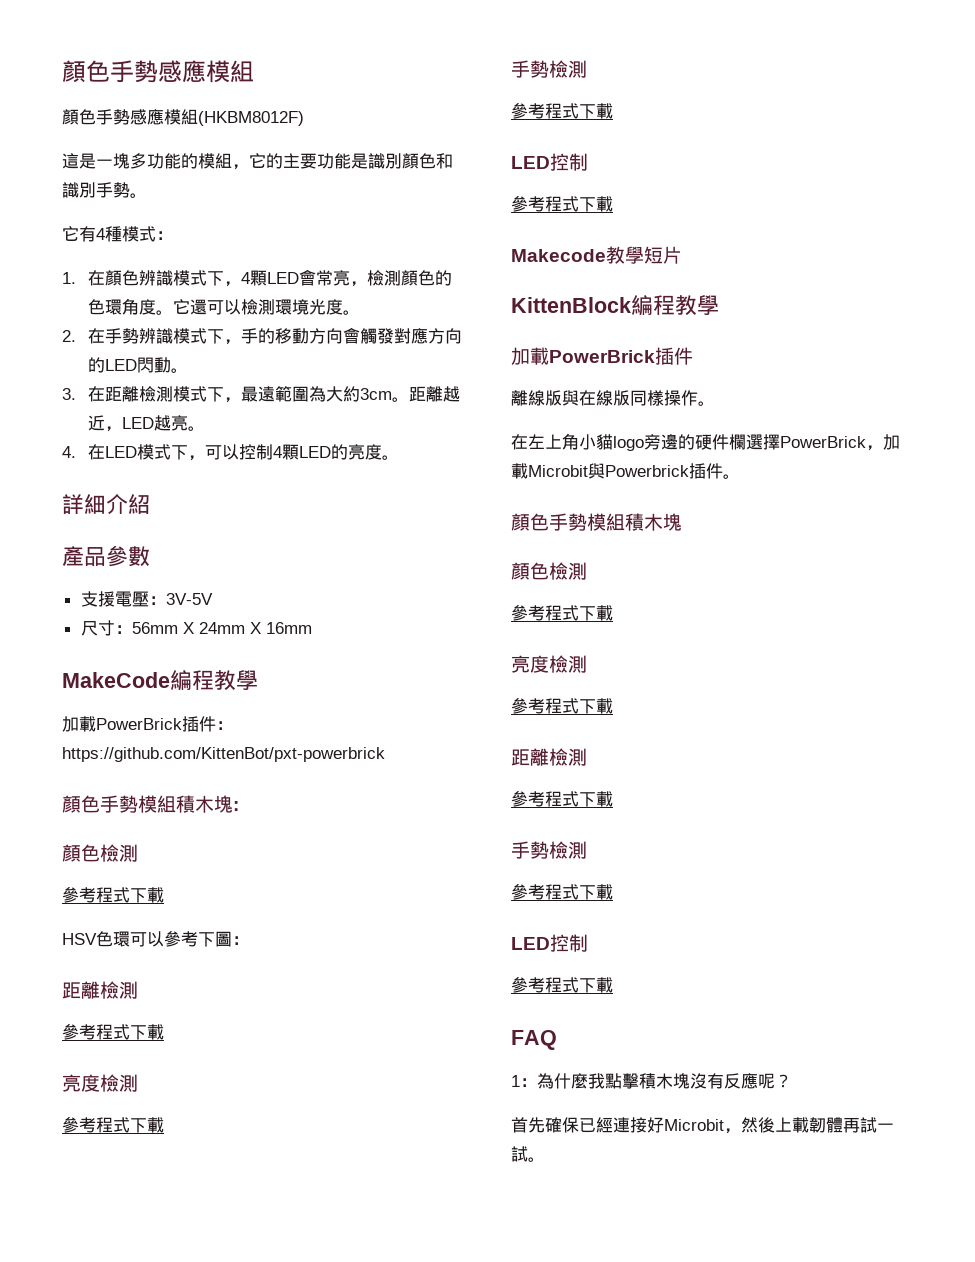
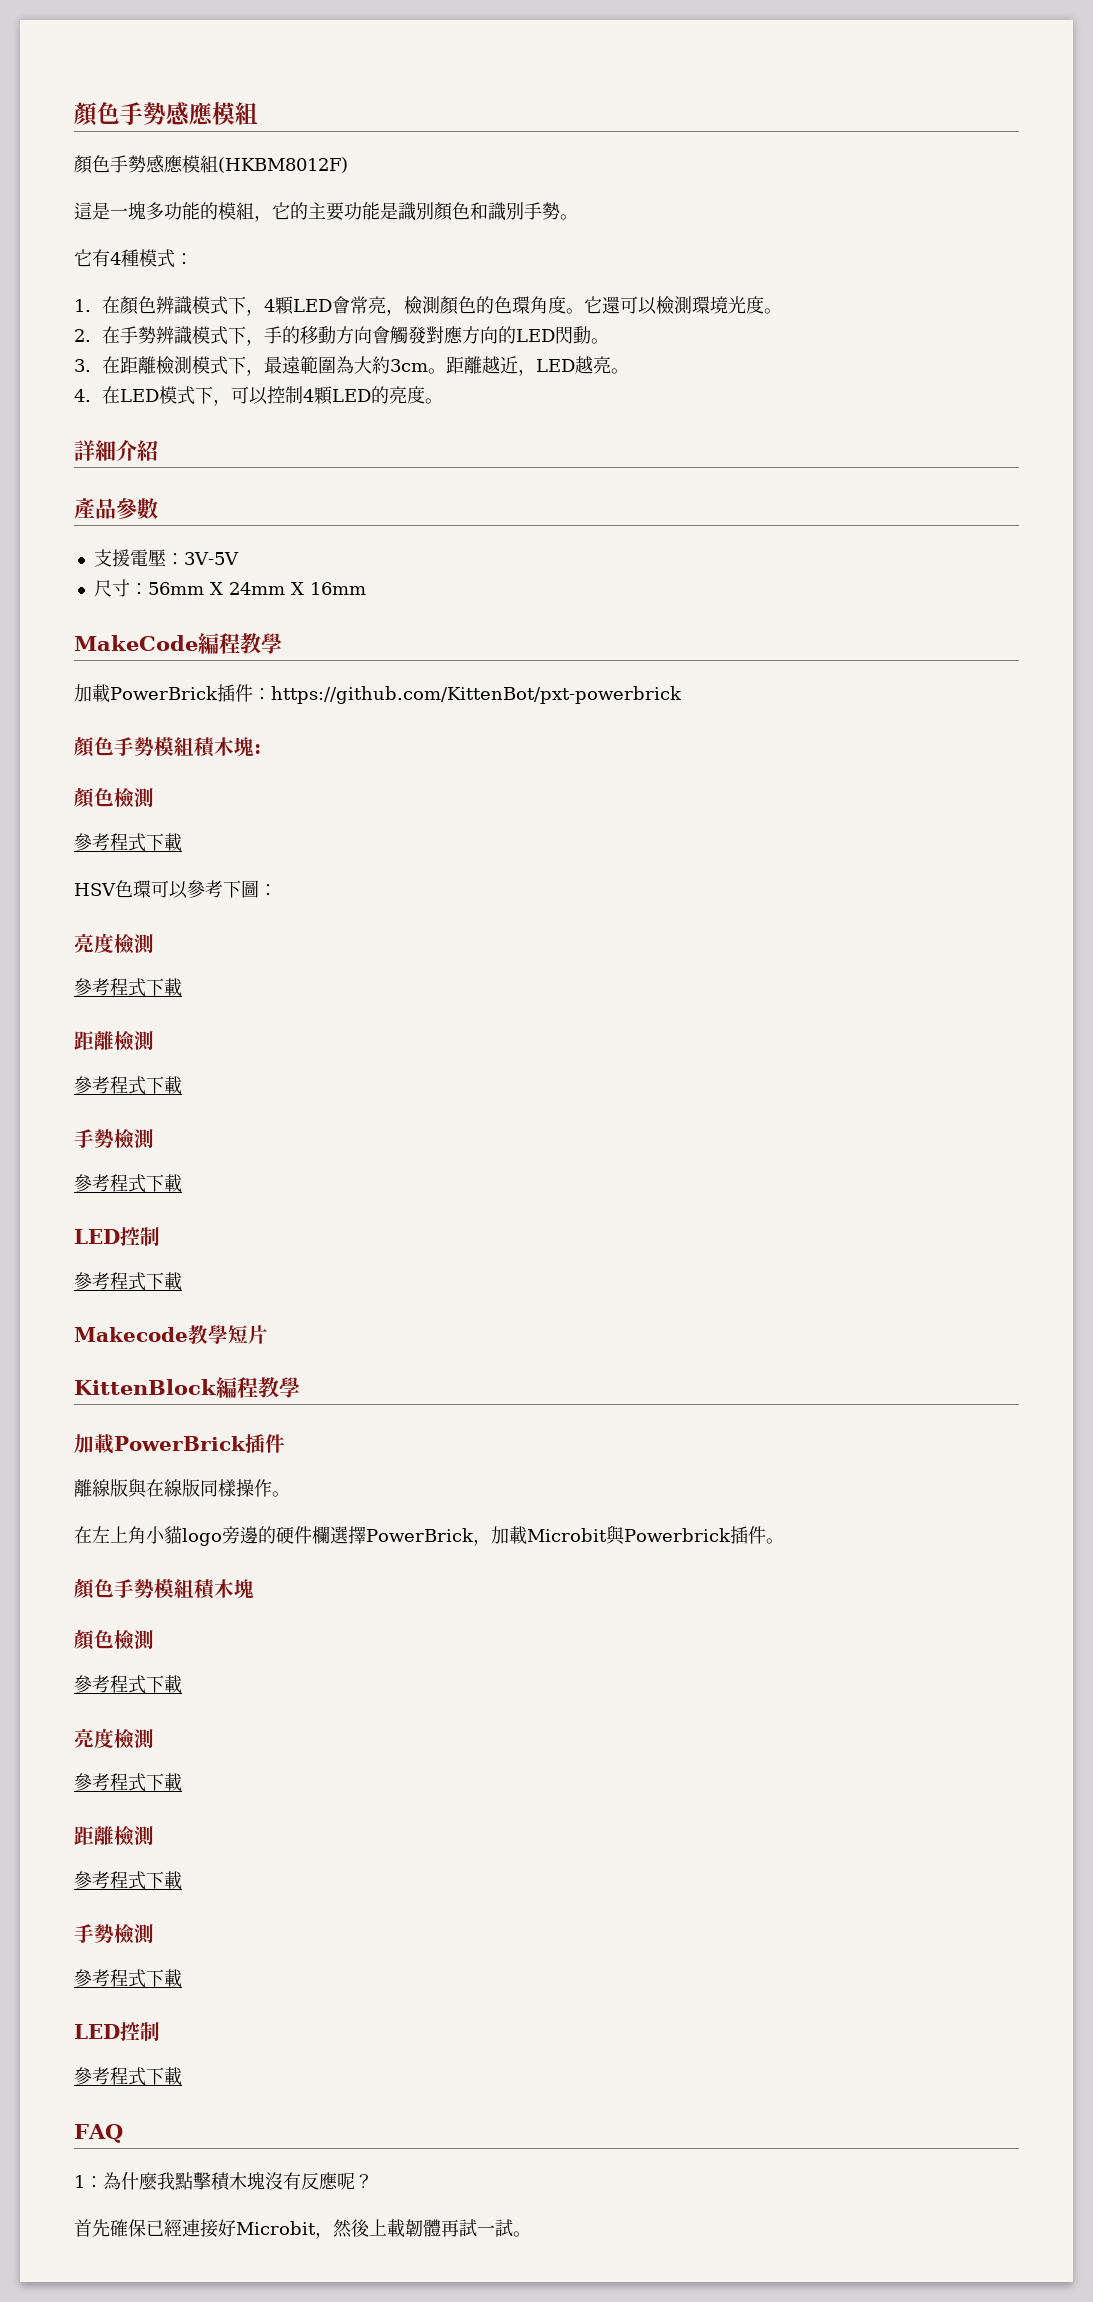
[62,981,138,999] [62,1023,164,1040] [62,1074,100,1092] 距離檢測 // 參考程式下載 // 亮度 -> [74,933,154,954] [74,978,182,997] [74,1031,114,1050] 亮度檢測 // 參考程式下載 // 距離

